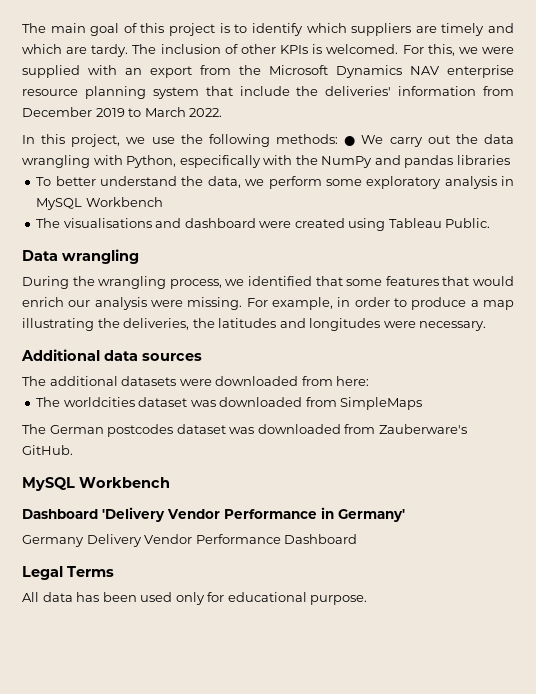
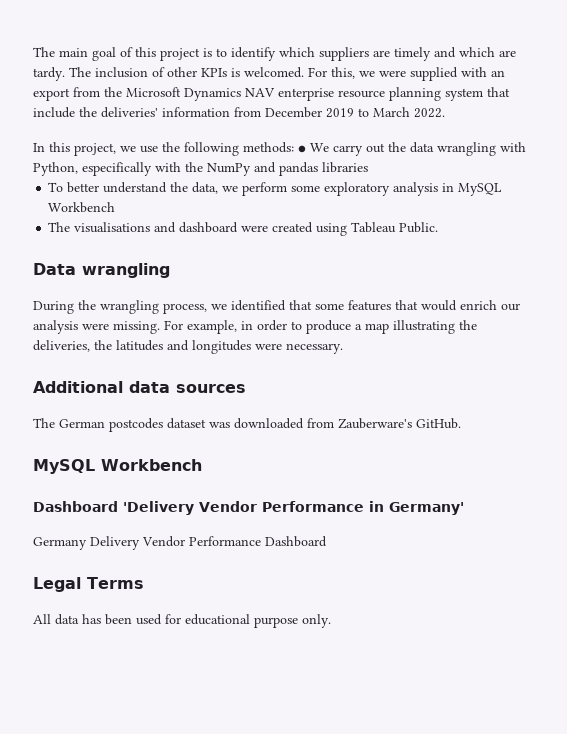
[22,376,370,386] [36,397,423,410] // The additional datasets were downloaded from here: // The worldcities dataset was downloaded from SimpleMaps -> (246, 388) none
[175,592,205,605] only -> (162, 619) none
[310,595,368,605] purpose. -> [254,614,331,628] purpose only.

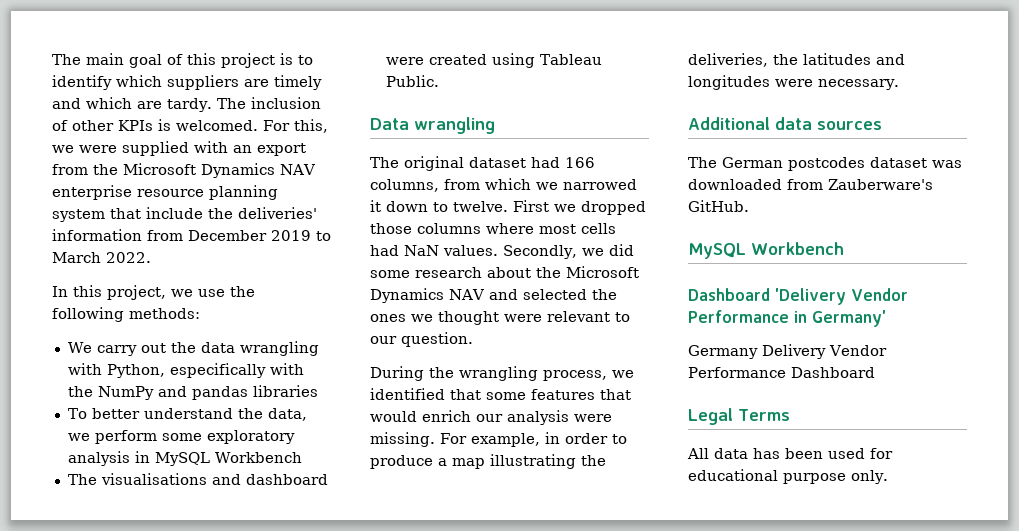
[298,145,306,153] ● -> (200, 313) //
(170, 270) none -> [370,156,595,171] [370,178,637,192] [370,200,646,215] [370,223,616,234] [370,244,634,259] [370,266,639,278] [370,288,617,303] [370,311,630,325] [370,332,473,347] // The original dataset had 166 columns, from which we narrowed it down to twelve. First we dropped those columns where most cells had NaN values. Secondly, we did some research about the Microsoft Dynamics NAV and selected the ones we thought were relevant to our question.

